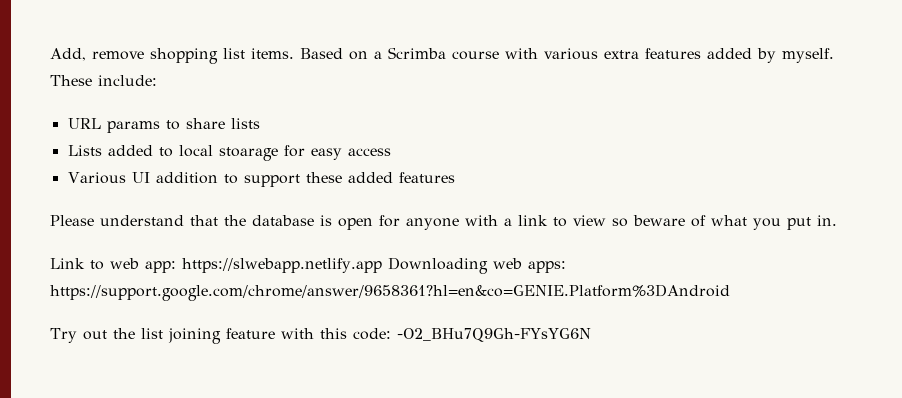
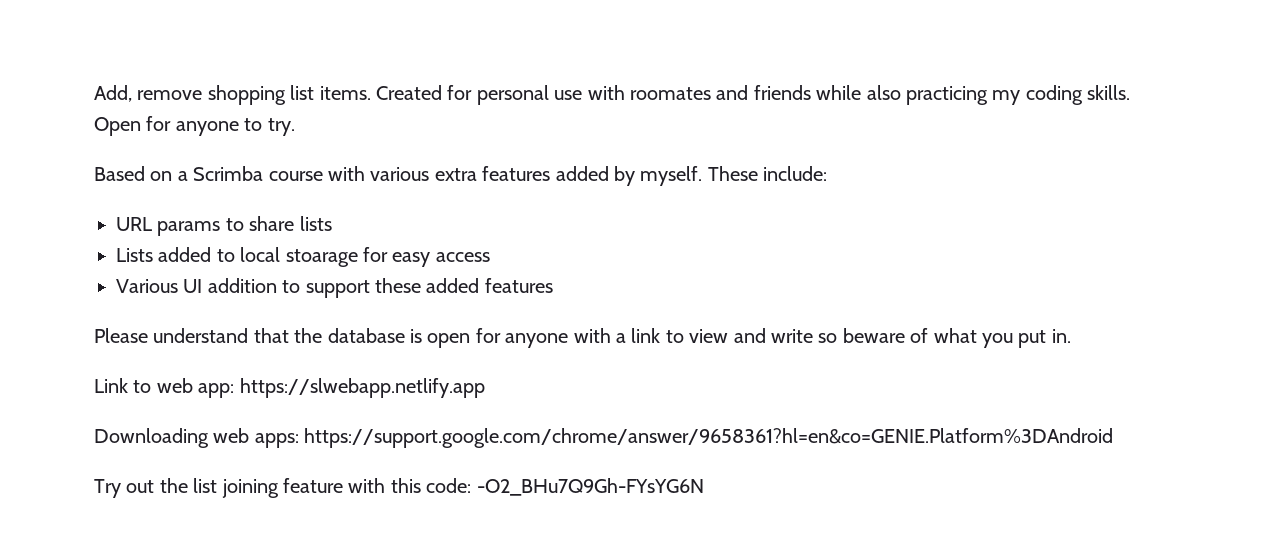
(294, 53) none -> [376,85,1131,105] [94,116,295,136] Created for personal use with roomates and friends while also practicing my coding skills. Open for anyone to try. //
(606, 220) none -> [733,328,813,343] and write
(382, 265) none -> (485, 388) //

